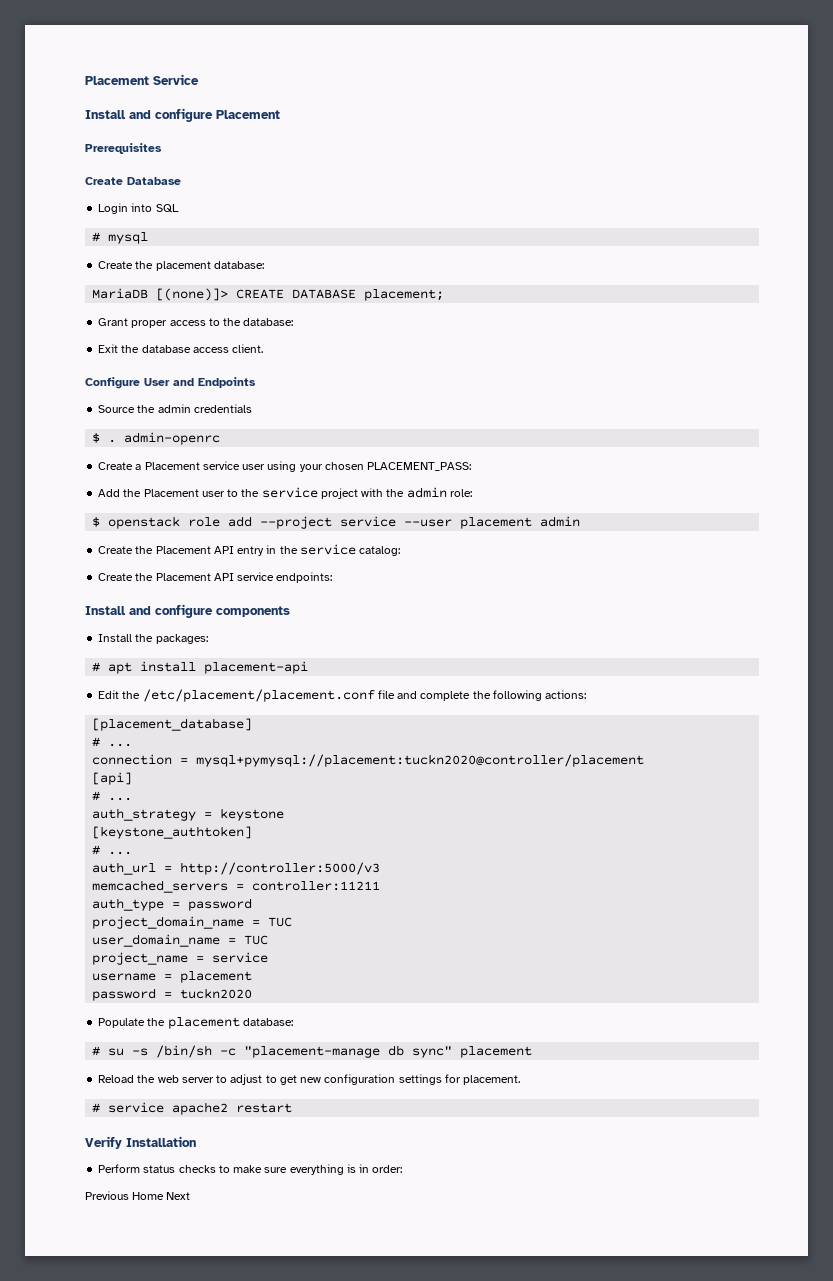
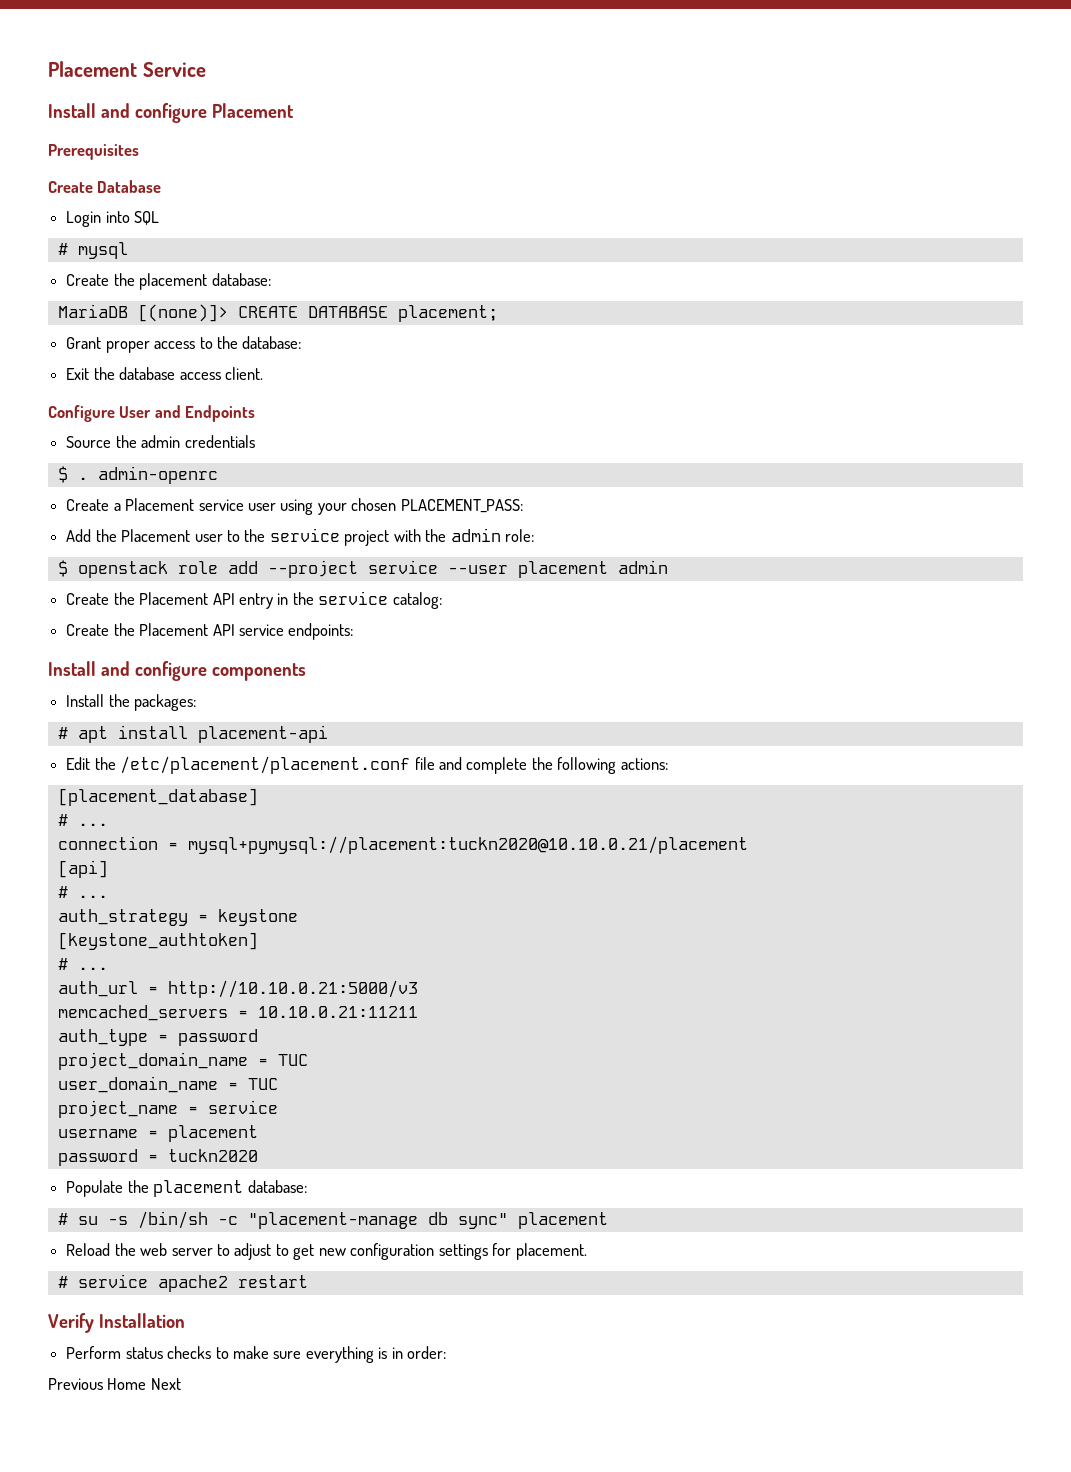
[196,754,645,767] mysql+pymysql://placement:tuckn2020@controller/placement -> [187,836,748,854] mysql+pymysql://placement:tuckn2020@10.10.0.21/placement
[180,862,381,875] http://controller:5000/v3 -> [167,980,418,998] http://10.10.0.21:5000/v3
[252,881,381,891] controller:11211 -> [257,1006,418,1018] 10.10.0.21:11211

